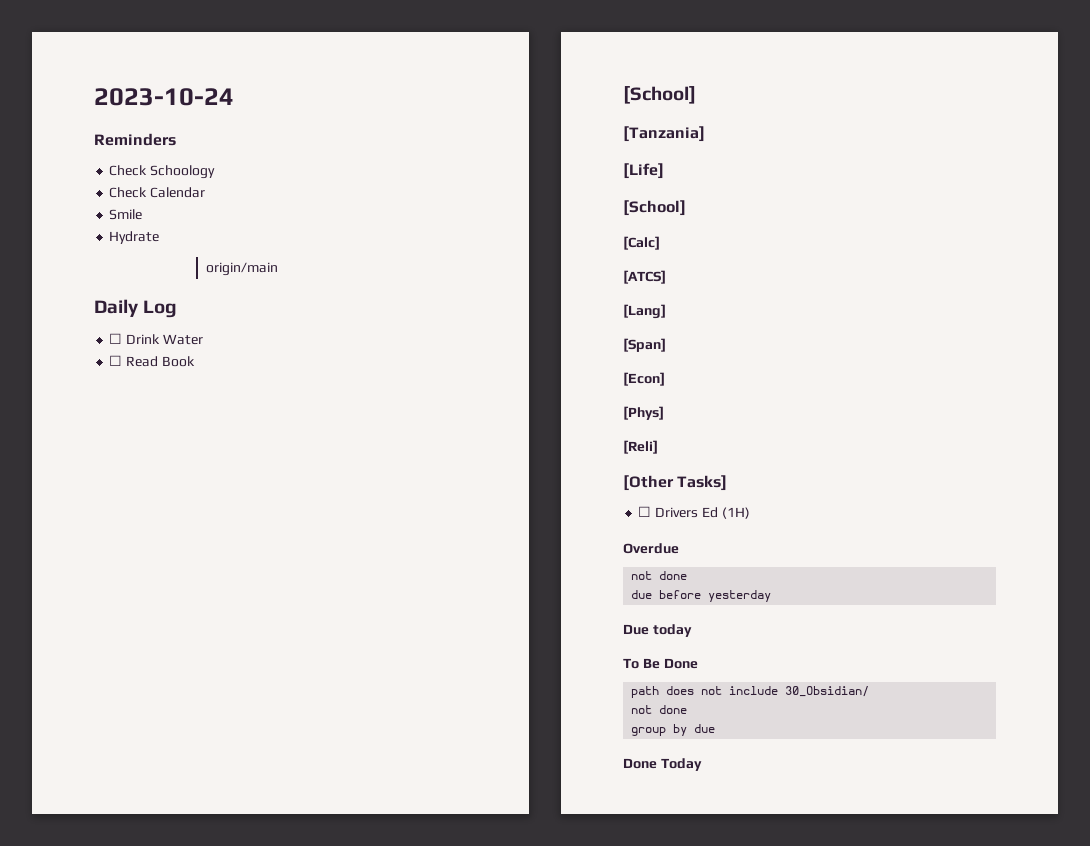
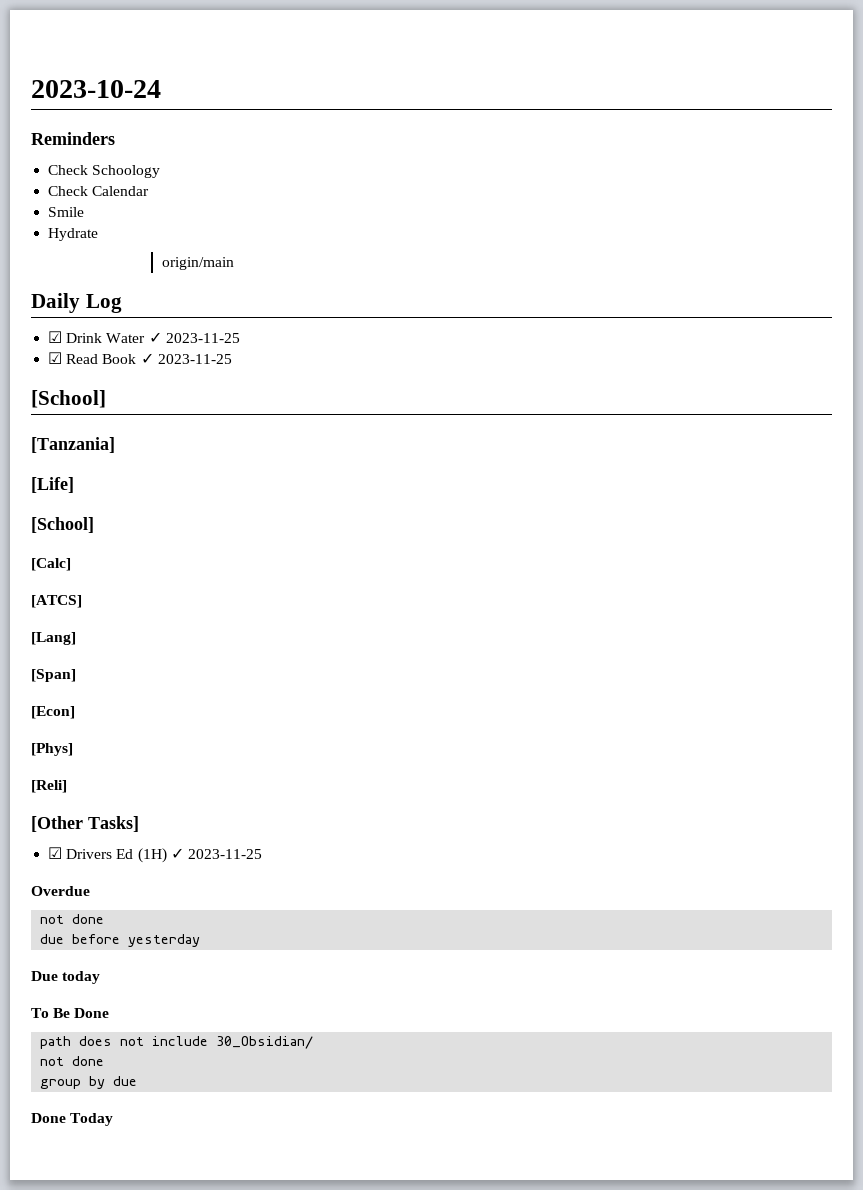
[109,333,123,344] ☐ -> [48,331,63,343] ☑
[109,355,123,366] // ☐ -> [148,332,240,343] [48,352,63,364] ✓ 2023-11-25 // ☑
(195, 361) none -> [140,353,232,364] ✓ 2023-11-25
[638,506,652,517] ☐ -> [48,847,63,859] ☑
(750, 513) none -> [170,848,262,859] ✓ 2023-11-25

